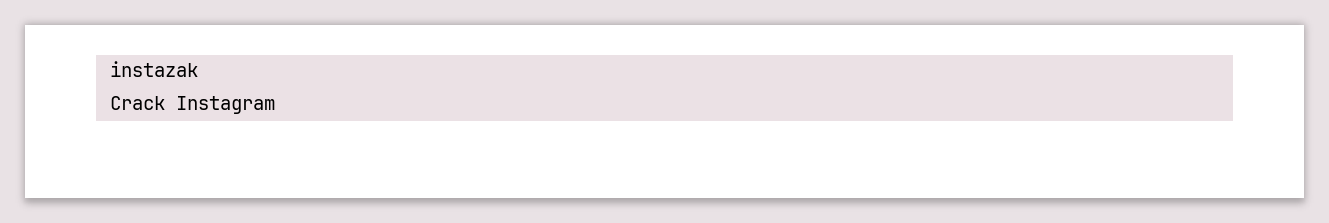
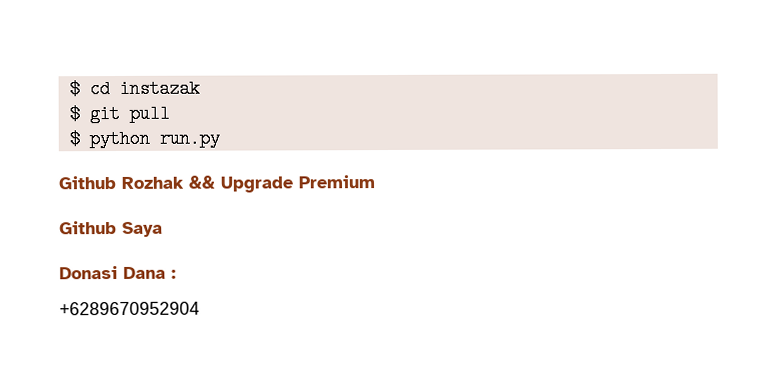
(109, 69) none -> [68,80,110,99] $ cd
[109,96,275,114] Crack Instagram -> [68,104,170,124] [68,129,220,149] [58,175,375,193] [59,220,163,237] [59,265,176,280] [59,301,200,316] $ git pull // $ python run.py // Github Rozhak && Upgrade Premium // Github Saya // Donasi Dana : // +6289670952904

